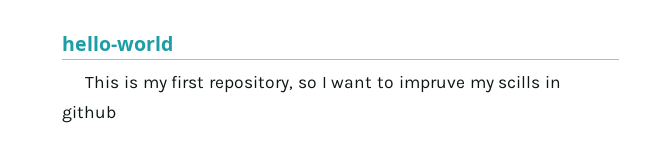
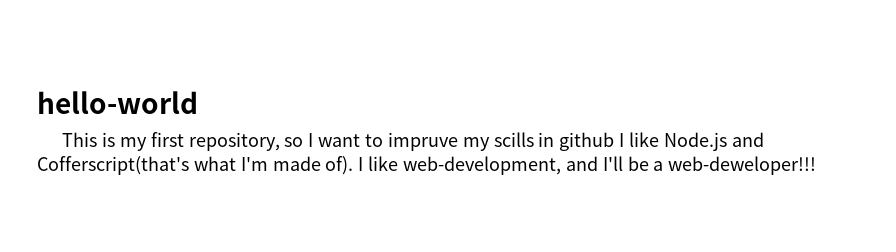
(116, 114) none -> [619,132,764,151] [37,156,817,175] I like Node.js and Cofferscript(that's what I'm made of). I like web-development, and I'll be a web-deweloper!!!

